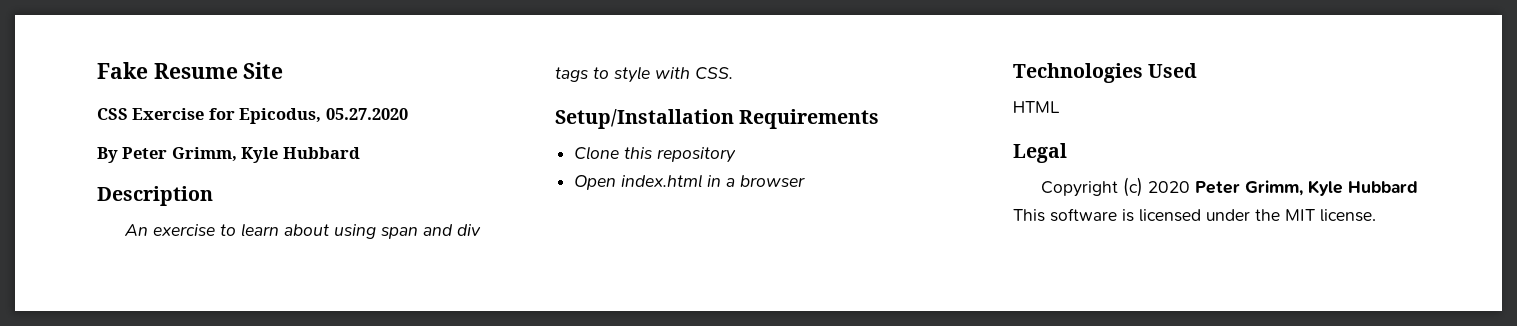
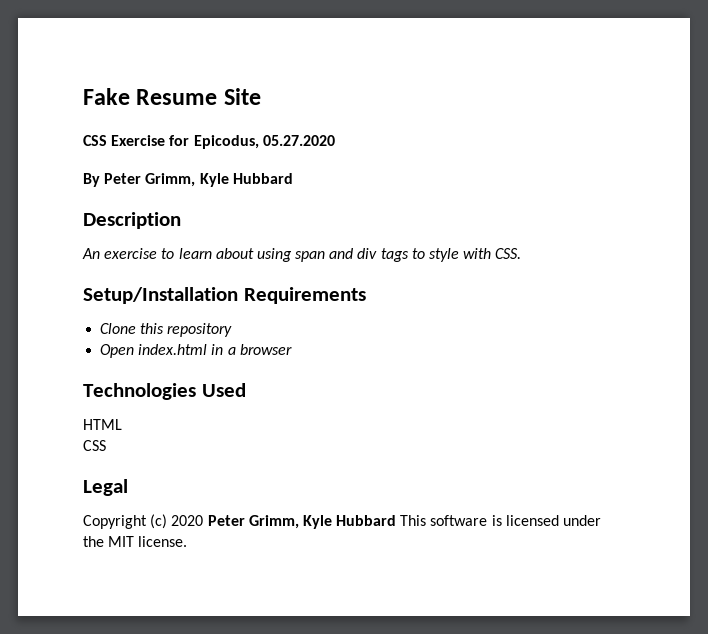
(1060, 107) none -> [83,440,106,451] // CSS

